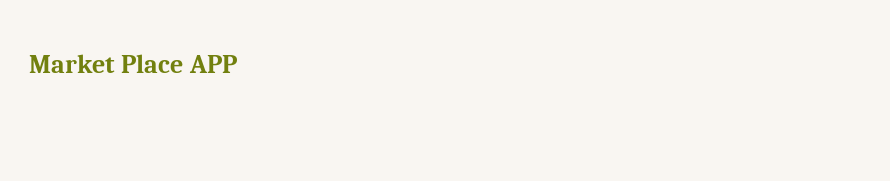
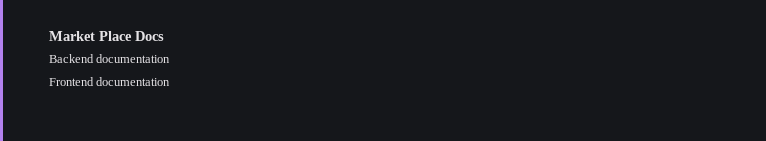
[188,55,237,73] APP -> [135,31,164,41] [49,54,171,63] [49,77,171,86] Docs // Backend documentation // Frontend documentation

